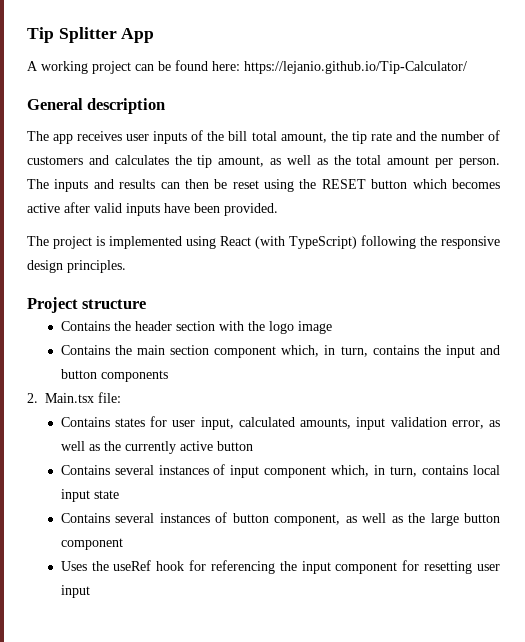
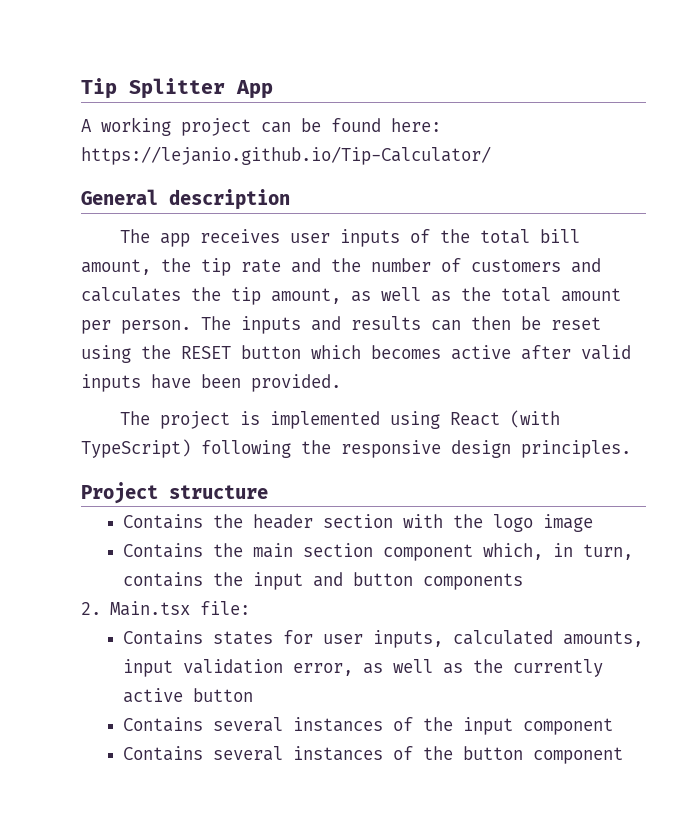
[228,131,277,141] bill total -> [479,229,580,244] total bill
[200,417,234,430] input, -> [373,630,444,648] inputs,
[230,465,500,478] [60,489,119,502] [60,512,501,526] [60,538,123,550] [60,560,500,574] [60,585,90,598] input component which, in turn, contains local input state // Contains several instances of button component, as well as the large button component // Uses the useRef hook for referencing the input component for resetting user input -> [423,717,614,735] [123,746,624,764] the input component // Contains several instances of the button component

